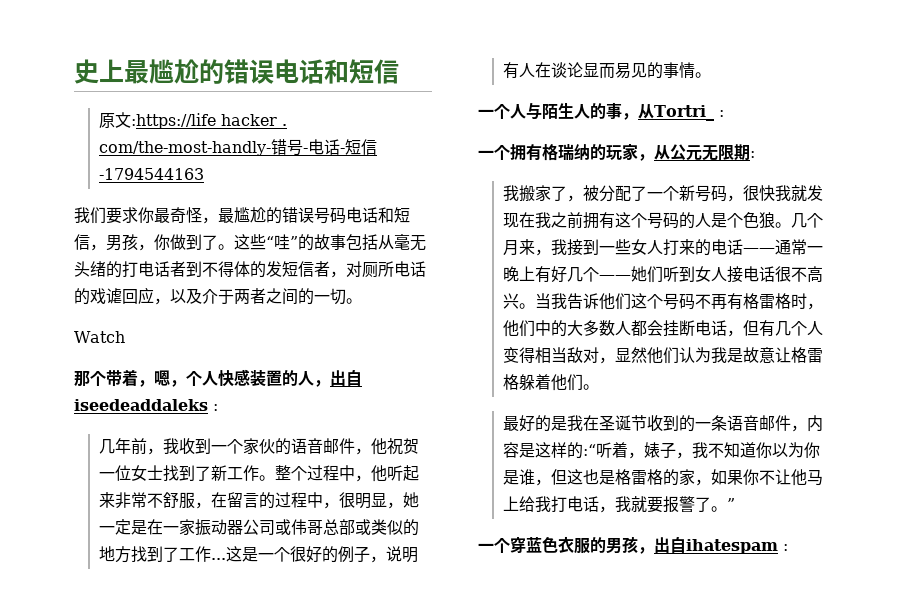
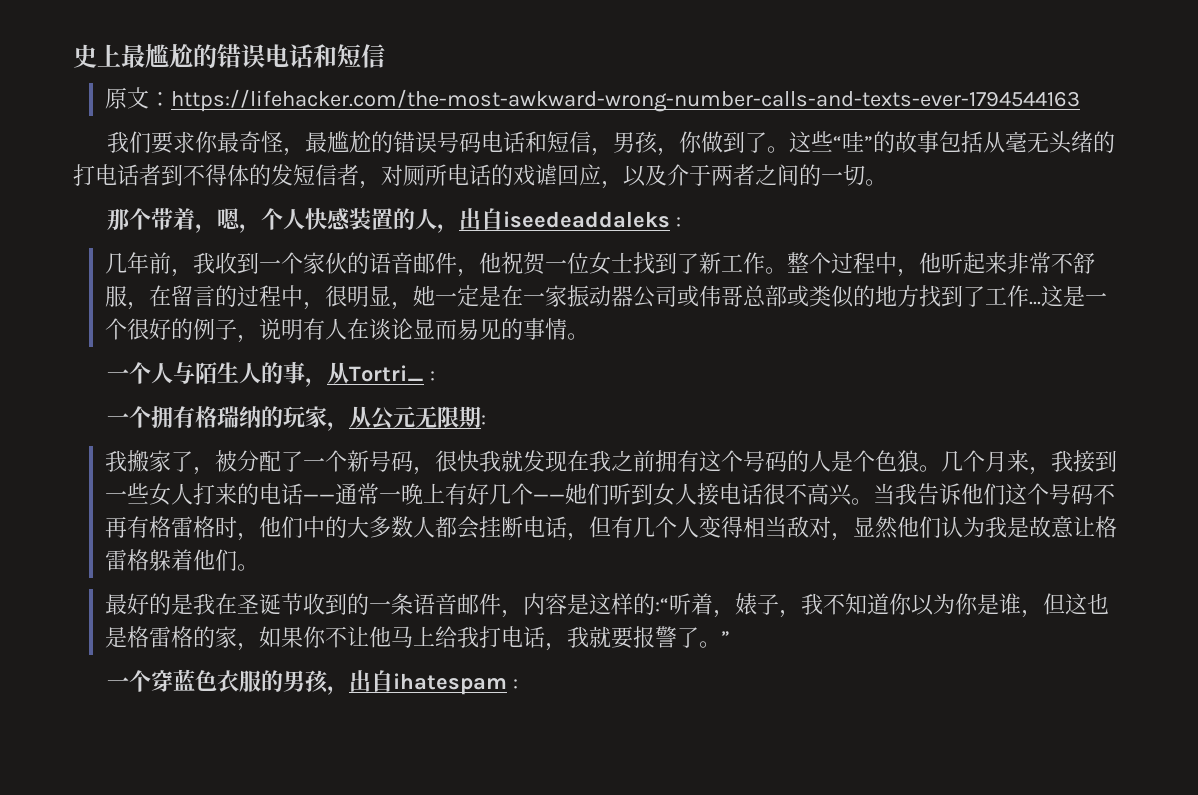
[131,113,288,129] [99,139,378,156] [99,168,205,180] :https://life hacker . com/the-most-handly-错号-电话-短信-1794544163 -> [148,89,1080,112] ：https://lifehacker.com/the-most-awkward-wrong-number-calls-and-texts-ever-1794544163
[74,331,125,343] // Watch -> (887, 182) none

